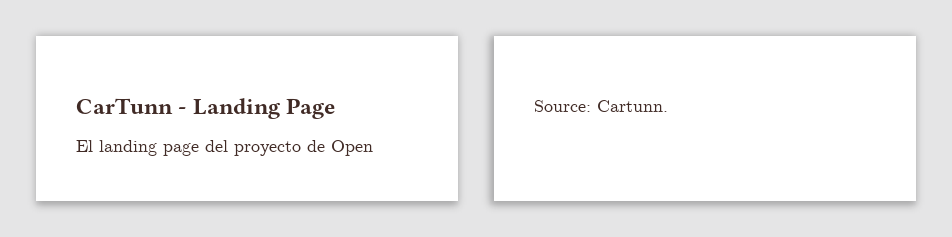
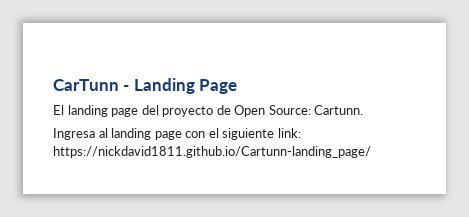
(668, 106) none -> [53,128,301,140] [53,146,371,158] // Ingresa al landing page con el siguiente link: https://nickdavid1811.github.io/Cartunn-landing_page/

